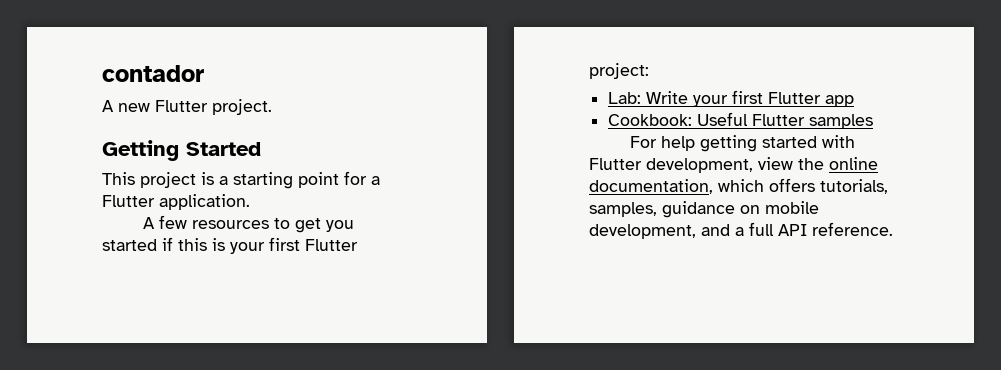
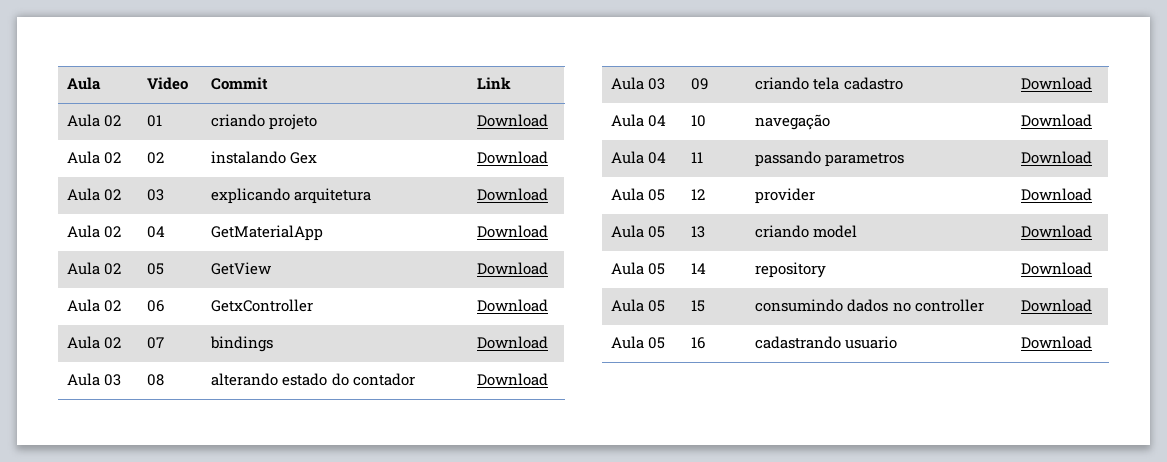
[102,65,204,82] [102,99,272,115] [102,140,261,161] [102,171,380,189] [102,194,250,210] [142,215,354,233] [102,237,358,254] [589,63,649,79] [608,90,855,107] [608,112,874,129] [629,135,855,152] [589,157,878,173] [589,178,888,194] [589,201,819,218] [589,222,893,239] contador // A new Flutter project. // Getting Started // This project is a starting point for a Flutter application. // A few resources to get you started if this is your first Flutter project: // Lab: Write your first Flutter app // Cookbook: Useful Flutter samples // For help getting started with Flutter development, view the online documentation, which offers tutorials, samples, guidance on mobile development, and a full API reference. -> [67,77,102,90] [147,77,189,90] [211,77,269,90] [477,77,512,89] [67,114,122,127] [147,115,163,127] [211,114,318,130] [477,114,549,127] [67,151,122,164] [147,152,165,164] [211,151,318,164] [477,151,549,164] [67,188,122,201] [147,189,165,201] [211,188,372,204] [477,188,549,201] [67,225,122,238] [147,226,166,238] [211,225,324,241] [477,225,549,238] [67,262,122,275] [147,263,165,275] [211,262,272,275] [477,262,549,275] [67,299,122,312] [147,300,165,312] [211,299,314,312] [477,299,549,312] [67,336,122,349] [147,337,165,349] [210,336,274,352] [477,336,549,349] [67,373,122,386] [147,374,165,386] [211,373,415,386] [477,373,549,386] [611,77,666,90] [691,78,709,90] [755,77,903,90] [1021,77,1093,90] [611,114,667,127] [691,115,707,127] [755,114,831,130] [1021,114,1093,127] [611,151,667,164] [691,152,704,163] [755,151,905,167] [1021,151,1093,164] [611,188,666,201] [691,189,706,200] [755,188,816,204] [1021,188,1093,201] [611,225,666,238] [691,226,706,238] [755,225,858,238] [1021,225,1093,238] [611,262,666,275] [691,263,707,274] [755,262,827,278] [1021,262,1093,275] [611,299,666,312] [691,300,706,312] [755,299,984,312] [1021,299,1093,312] [611,336,666,349] [691,337,706,349] [755,336,898,349] [1021,336,1093,349] Aula | Video | Commit | Link // Aula 02 | 01 | criando projeto | Download // Aula 02 | 02 | instalando Gex | Download // Aula 02 | 03 | explicando arquitetura | Download // Aula 02 | 04 | GetMaterialApp | Download // Aula 02 | 05 | GetView | Download // Aula 02 | 06 | GetxController | Download // Aula 02 | 07 | bindings | Download // Aula 03 | 08 | alterando estado do contador | Download // Aula 03 | 09 | criando tela cadastro | Download // Aula 04 | 10 | navegação | Download // Aula 04 | 11 | passando parametros | Download // Aula 05 | 12 | provider | Download // Aula 05 | 13 | criando model | Download // Aula 05 | 14 | repository | Download // Aula 05 | 15 | consumindo dados no controller | Download // Aula 05 | 16 | cadastrando usuario | Download

